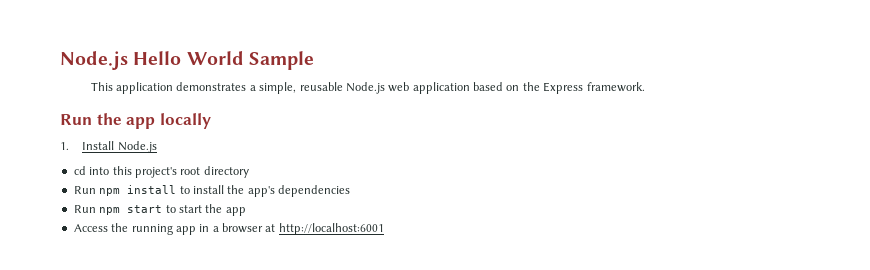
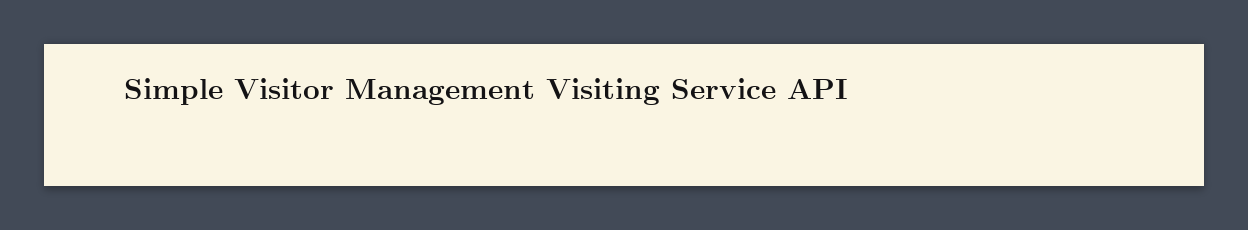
[60,51,314,70] [90,82,645,94] [60,113,211,129] [60,141,157,153] [73,166,249,178] [73,185,350,197] [73,204,246,216] [73,223,384,235] Node.js Hello World Sample // This application demonstrates a simple, reusable Node.js web application based on the Express framework. // Run the app locally // 1. Install Node.js // cd into this project's root directory // Run npm install to install the app's dependencies // Run npm start to start the app // Access the running app in a browser at http://localhost:6001 -> [124,78,848,105] Simple Visitor Management Visiting Service API

